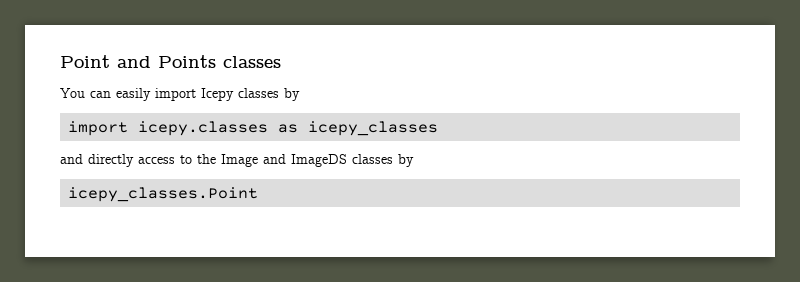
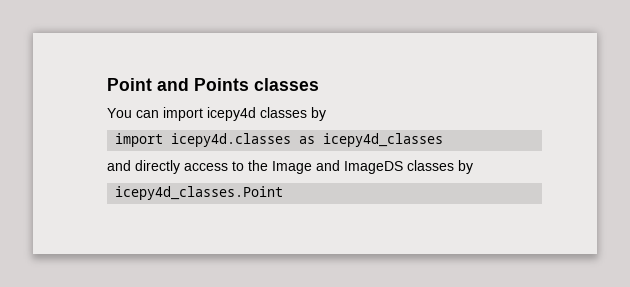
[116,88,234,101] easily import Icepy -> [163,107,256,121] import icepy4d
[138,121,439,136] icepy.classes as icepy_classes -> [171,133,444,147] icepy4d.classes as icepy4d_classes
[68,187,259,202] icepy_classes.Point -> [115,186,284,200] icepy4d_classes.Point

